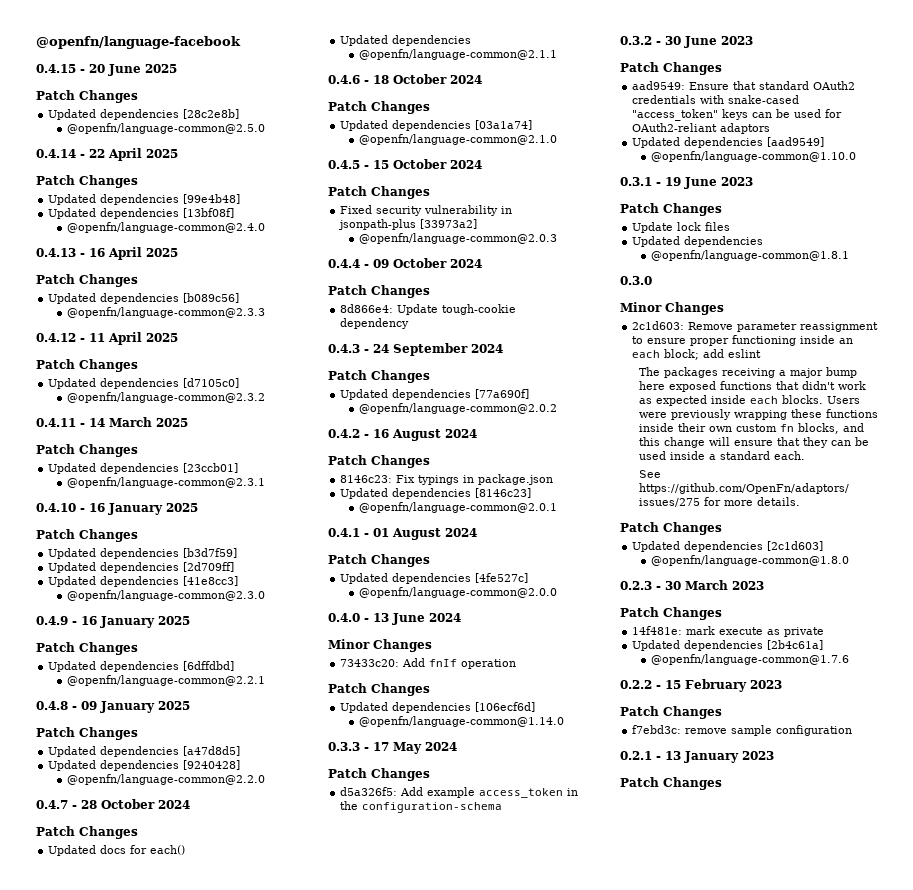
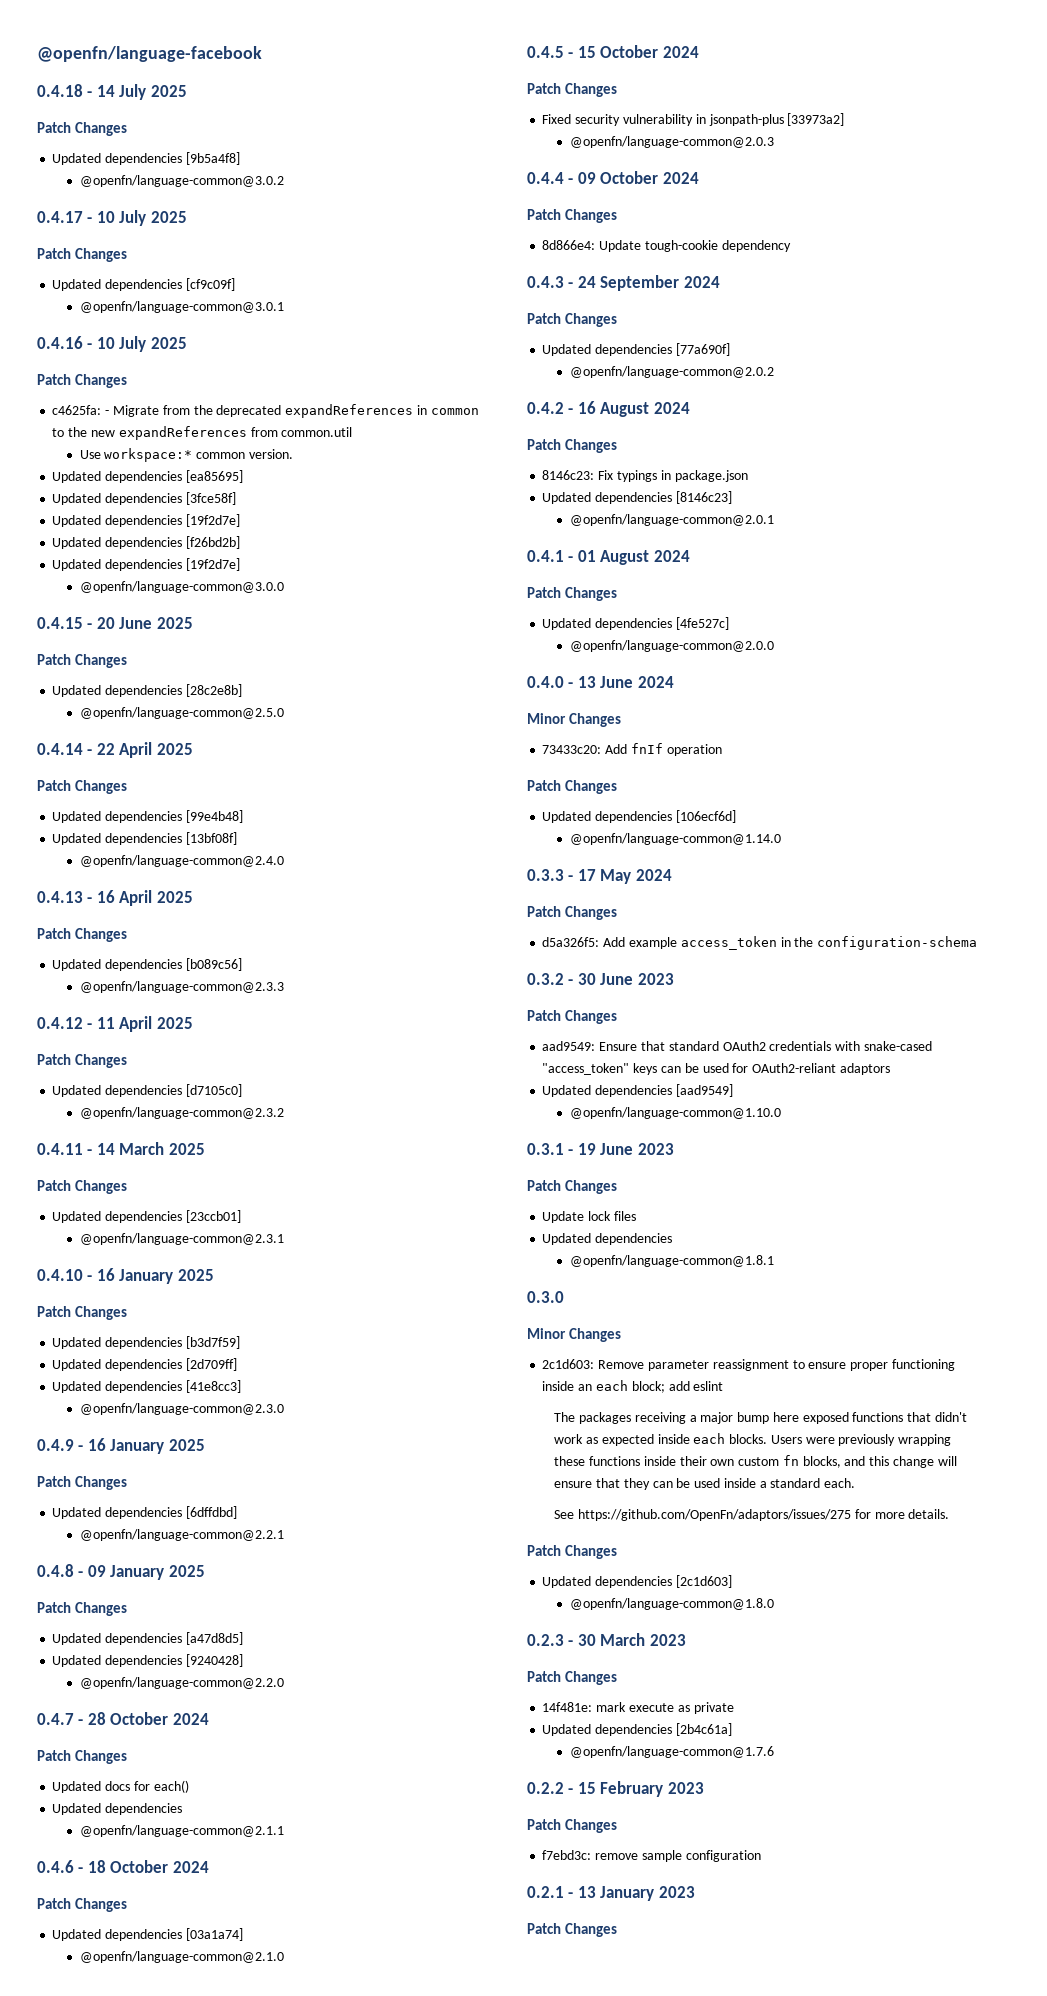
(241, 42) none -> [37,84,187,100] [37,122,128,136] [52,152,240,165] [79,175,284,187] [37,210,187,226] [37,248,128,262] [52,278,235,291] [79,301,284,313] [37,336,187,352] [37,374,128,388] [52,404,479,418] [52,426,353,440] [79,448,293,462] [52,470,243,483] [52,492,236,505] [52,514,240,527] [52,536,240,549] [52,558,240,571] [79,581,284,593] // 0.4.18 - 14 July 2025 // Patch Changes // Updated dependencies [9b5a4f8] // @openfn/language-common@3.0.2 // 0.4.17 - 10 July 2025 // Patch Changes // Updated dependencies [cf9c09f] // @openfn/language-common@3.0.1 // 0.4.16 - 10 July 2025 // Patch Changes // c4625fa: - Migrate from the deprecated expandReferences in common to the new expandReferences from common.util // Use workspace:* common version. // Updated dependencies [ea85695] // Updated dependencies [3fce58f] // Updated dependencies [19f2d7e] // Updated dependencies [f26bd2b] // Updated dependencies [19f2d7e] // @openfn/language-common@3.0.0

